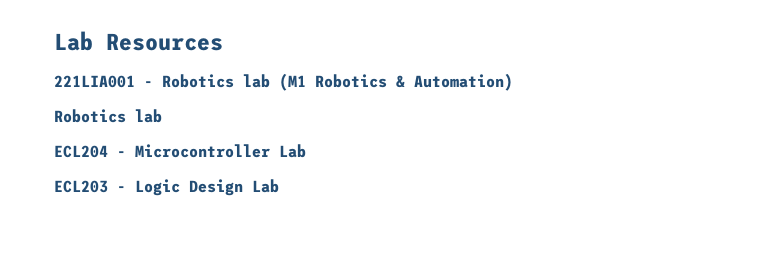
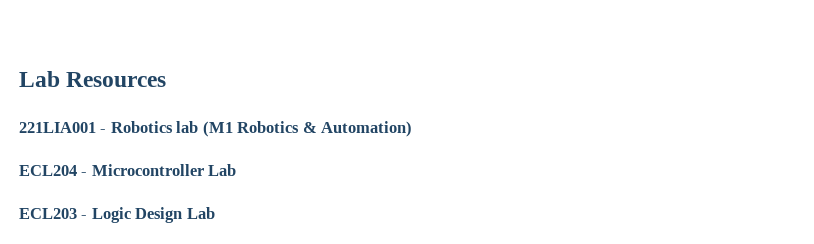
[54,109,162,123] // Robotics lab -> (413, 129) none

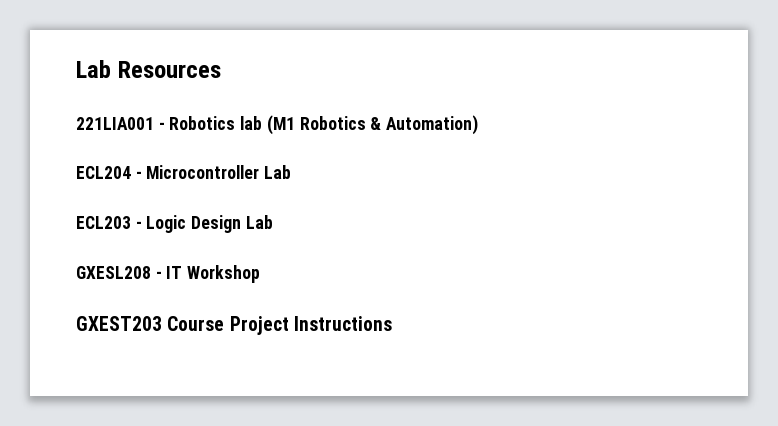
(215, 213) none -> [76,265,261,283] [76,316,392,335] // GXESL208 - IT Workshop // GXEST203 Course Project Instructions

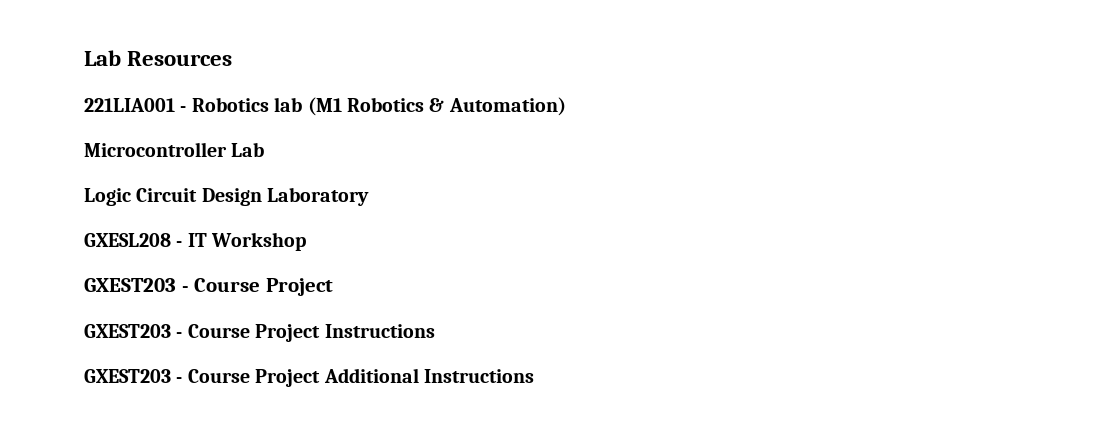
[76,166,142,179] ECL204 - -> (566, 106) none
[76,215,273,233] ECL203 - Logic Design Lab -> [84,187,370,206] Logic Circuit Design Laboratory
[167,316,289,335] Course Project -> [181,278,334,296] [84,324,435,342] [84,368,419,387] - Course Project // GXEST203 - Course Project Instructions // GXEST203 - Course Project Additional

